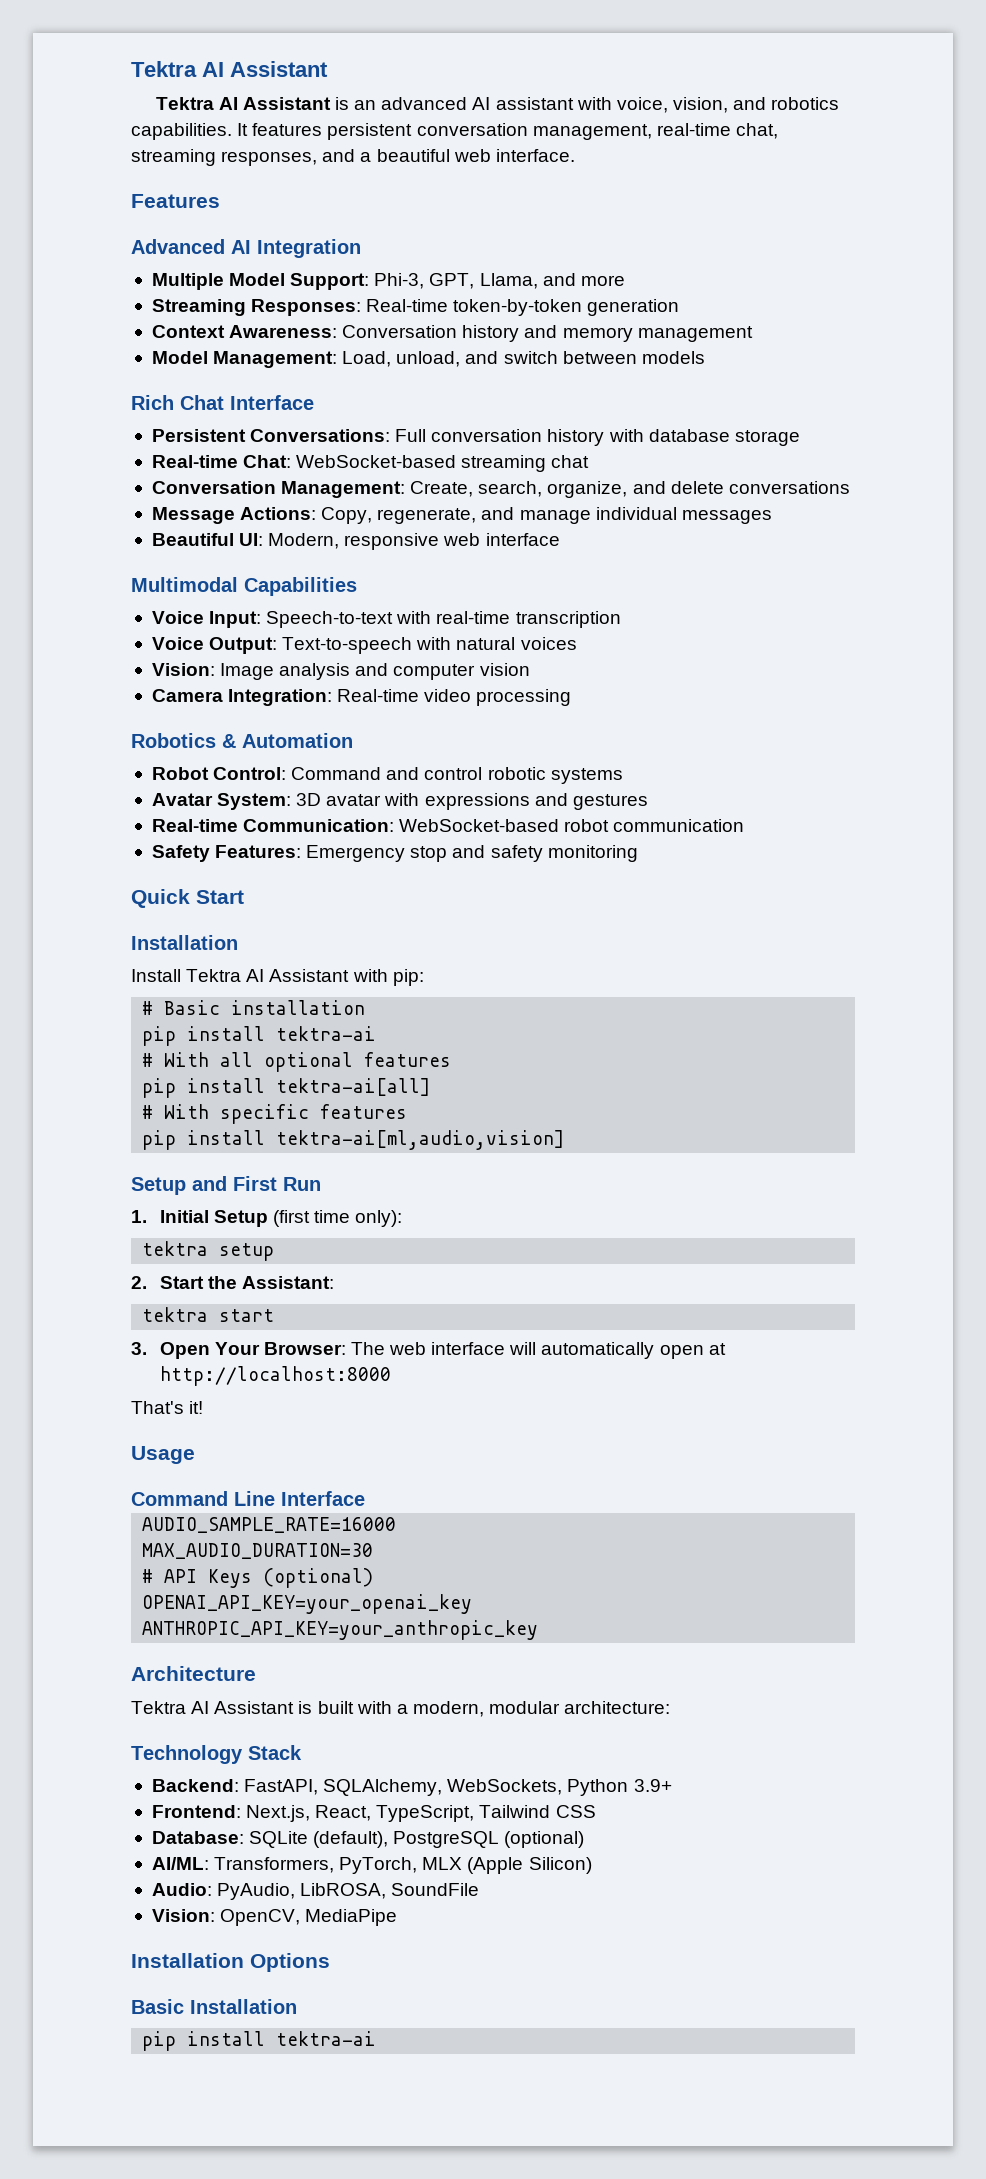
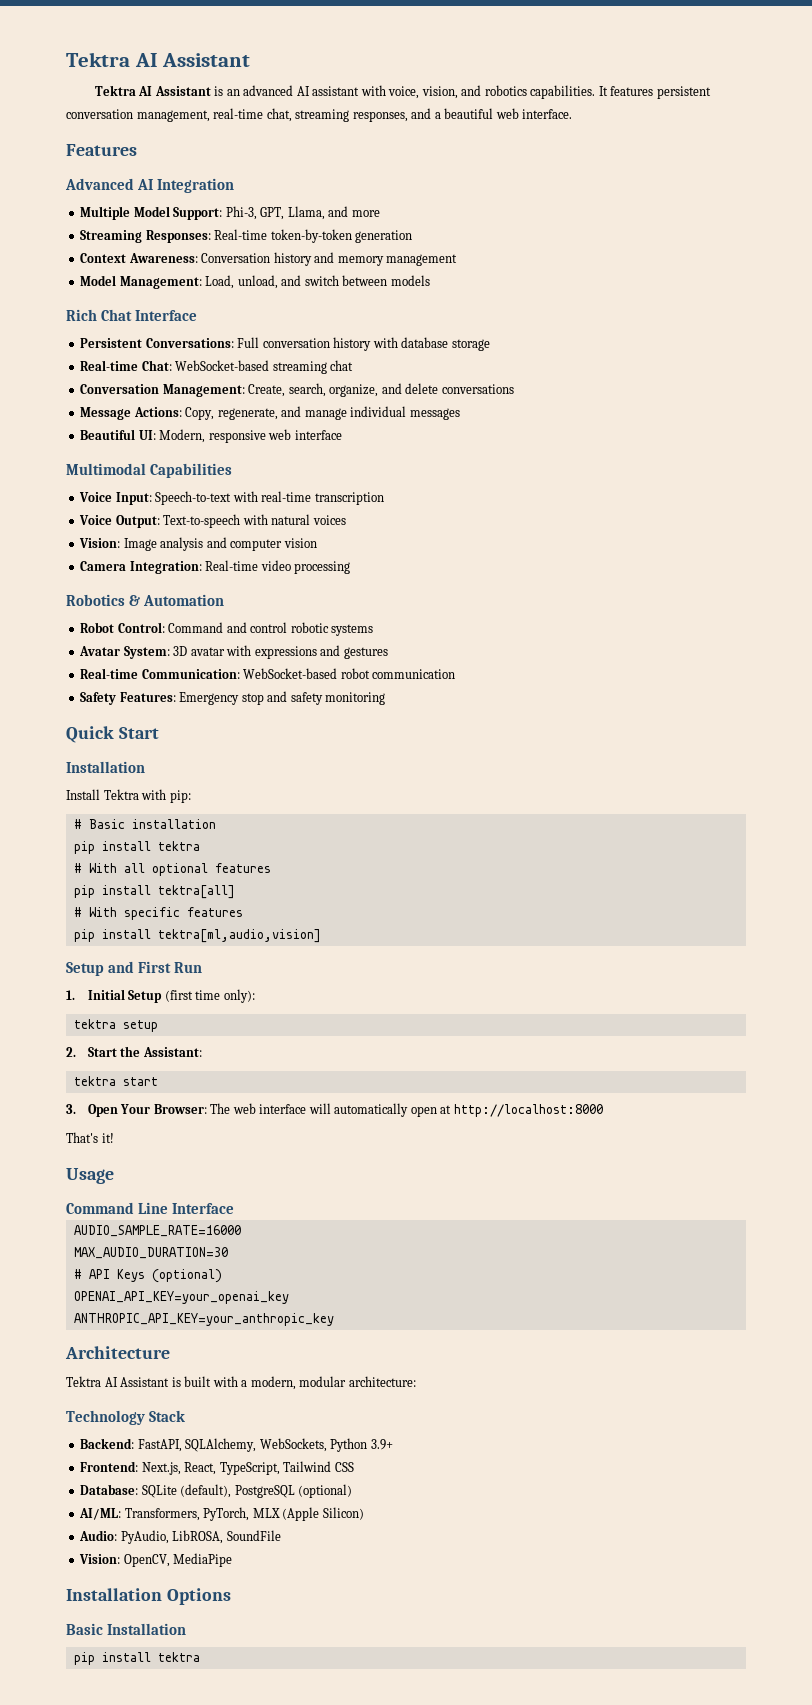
[246,969,350,982] AI Assistant -> (139, 794) none
[276,1026,377,1041] tektra-ai -> [157,841,200,851] tektra
[276,1078,431,1096] tektra-ai[all] -> [157,885,235,899] tektra[all]
[276,1130,565,1150] tektra-ai[ml,audio,vision] -> [157,929,321,943] tektra[ml,audio,vision]
[276,2031,377,2046] tektra-ai -> [157,1652,200,1662] tektra

